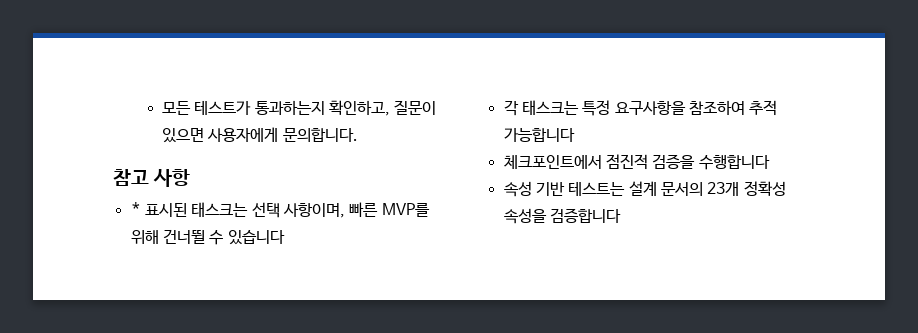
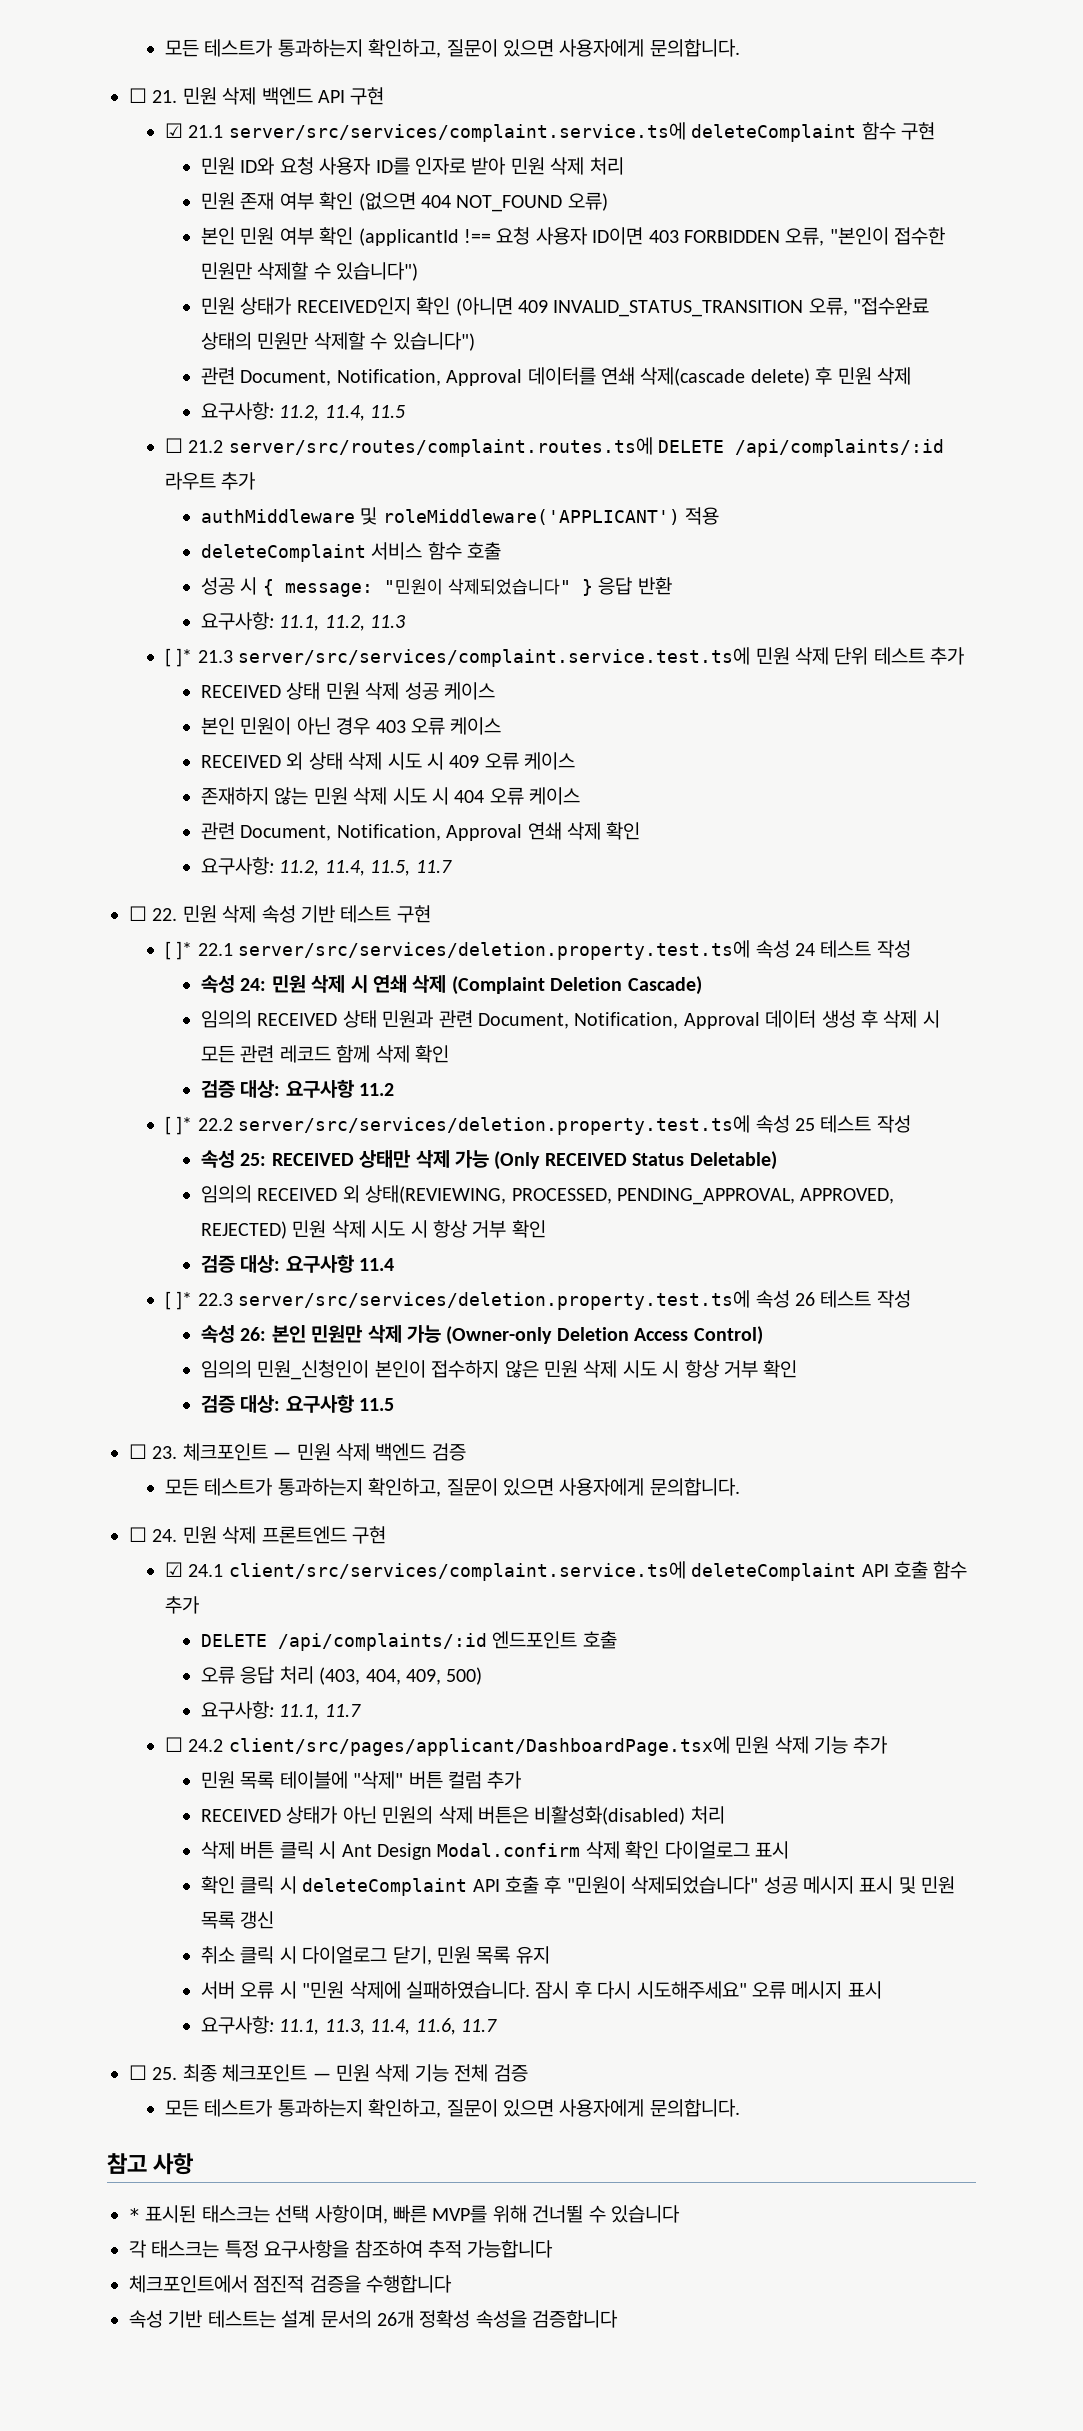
[161,100,437,116] [161,127,358,143] 모든 테스트가 통과하는지 확인하고, 질문이 있으면 사용자에게 문의합니다. -> [164,39,740,58] [129,87,385,105] [164,122,935,142] [200,157,624,175] [200,192,608,212] [200,227,946,246] [200,262,419,281] [200,297,930,317] [200,332,475,351] [200,367,911,386] [200,402,406,421] [164,437,945,457] [164,472,256,490] [200,507,720,525] [200,542,502,562] [200,577,672,597] [200,612,406,631] [164,647,965,667] [200,682,495,700] [200,717,502,735] [200,752,576,770] [200,787,581,805] [200,822,641,841] [200,857,452,876] [129,905,431,923] [164,940,911,960] [200,975,702,995] [200,1010,940,1029] [200,1045,449,1063] [200,1079,395,1098] [164,1115,911,1135] [200,1150,777,1170] [200,1185,895,1205] [200,1220,546,1239] [200,1254,395,1273] [164,1290,911,1310] [200,1325,763,1345] [200,1360,798,1380] [200,1394,395,1413] [129,1443,466,1461] [164,1478,740,1497] [129,1526,386,1544] [164,1561,968,1581] [164,1596,199,1614] [200,1631,617,1651] [200,1666,483,1685] [200,1701,361,1720] [164,1736,888,1756] [200,1771,522,1789] [200,1806,725,1825] [200,1841,789,1860] [200,1876,956,1896] [200,1911,275,1929] [200,1946,550,1965] [200,1981,882,1999] [200,2016,497,2035] [129,2064,528,2082] [164,2099,740,2118] 모든 테스트가 통과하는지 확인하고, 질문이 있으면 사용자에게 문의합니다. // ☐ 21. 민원 삭제 백엔드 API 구현 // ☑ 21.1 server/src/services/complaint.service.ts에 deleteComplaint 함수 구현 // 민원 ID와 요청 사용자 ID를 인자로 받아 민원 삭제 처리 // 민원 존재 여부 확인 (없으면 404 NOT_FOUND 오류) // 본인 민원 여부 확인 (applicantId !== 요청 사용자 ID이면 403 FORBIDDEN 오류, "본인이 접수한 민원만 삭제할 수 있습니다") // 민원 상태가 RECEIVED인지 확인 (아니면 409 INVALID_STATUS_TRANSITION 오류, "접수완료 상태의 민원만 삭제할 수 있습니다") // 관련 Document, Notification, Approval 데이터를 연쇄 삭제(cascade delete) 후 민원 삭제 // 요구사항: 11.2, 11.4, 11.5 // ☐ 21.2 server/src/routes/complaint.routes.ts에 DELETE /api/complaints/:id 라우트 추가 // authMiddleware 및 roleMiddleware('APPLICANT') 적용 // deleteComplaint 서비스 함수 호출 // 성공 시 { message: "민원이 삭제되었습니다" } 응답 반환 // 요구사항: 11.1, 11.2, 11.3 // [ ]* 21.3 server/src/services/complaint.service.test.ts에 민원 삭제 단위 테스트 추가 // RECEIVED 상태 민원 삭제 성공 케이스 // 본인 민원이 아닌 경우 403 오류 케이스 // RECEIVED 외 상태 삭제 시도 시 409 오류 케이스 // 존재하지 않는 민원 삭제 시도 시 404 오류 케이스 // 관련 Document, Notification, Approval 연쇄 삭제 확인 // 요구사항: 11.2, 11.4, 11.5, 11.7 // ☐ 22. 민원 삭제 속성 기반 테스트 구현 // [ ]* 22.1 server/src/services/deletion.property.test.ts에 속성 24 테스트 작성 // 속성 24: 민원 삭제 시 연쇄 삭제 (Complaint Deletion Cascade) // 임의의 RECEIVED 상태 민원과 관련 Document, Notification, Approval 데이터 생성 후 삭제 시 모든 관련 레코드 함께 삭제 확인 // 검증 대상: 요구사항 11.2 // [ ]* 22.2 server/src/services/deletion.property.test.ts에 속성 25 테스트 작성 // 속성 25: RECEIVED 상태만 삭제 가능 (Only RECEIVED Status Deletable) // 임의의 RECEIVED 외 상태(REVIEWING, PROCESSED, PENDING_APPROVAL, APPROVED, REJECTED) 민원 삭제 시도 시 항상 거부 확인 // 검증 대상: 요구사항 11.4 // [ ]* 22.3 server/src/services/deletion.property.test.ts에 속성 26 테스트 작성 // 속성 26: 본인 민원만 삭제 가능 (Owner-only Deletion Access Control) // 임의의 민원_신청인이 본인이 접수하지 않은 민원 삭제 시도 시 항상 거부 확인 // 검증 대상: 요구사항 11.5 // ☐ 23. 체크포인트 — 민원 삭제 백엔드 검증 // 모든 테스트가 통과하는지 확인하고, 질문이 있으면 사용자에게 문의합니다. // ☐ 24. 민원 삭제 프론트엔드 구현 // ☑ 24.1 client/src/services/complaint.service.ts에 deleteComplaint API 호출 함수 추가 // DELETE /api/complaints/:id 엔드포인트 호출 // 오류 응답 처리 (403, 404, 409, 500) // 요구사항: 11.1, 11.7 // ☐ 24.2 client/src/pages/applicant/DashboardPage.tsx에 민원 삭제 기능 추가 // 민원 목록 테이블에 "삭제" 버튼 컬럼 추가 // RECEIVED 상태가 아닌 민원의 삭제 버튼은 비활성화(disabled) 처리 // 삭제 버튼 클릭 시 Ant Design Modal.confirm 삭제 확인 다이얼로그 표시 // 확인 클릭 시 deleteComplaint API 호출 후 "민원이 삭제되었습니다" 성공 메시지 표시 및 민원 목록 갱신 // 취소 클릭 시 다이얼로그 닫기, 민원 목록 유지 // 서버 오류 시 "민원 삭제에 실패하였습니다. 잠시 후 다시 시도해주세요" 오류 메시지 표시 // 요구사항: 11.1, 11.3, 11.4, 11.6, 11.7 // ☐ 25. 최종 체크포인트 — 민원 삭제 기능 전체 검증 // 모든 테스트가 통과하는지 확인하고, 질문이 있으면 사용자에게 문의합니다.
[707,182,740,196] 23개 -> [377,2310,414,2328] 26개

